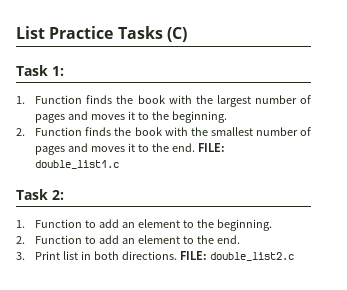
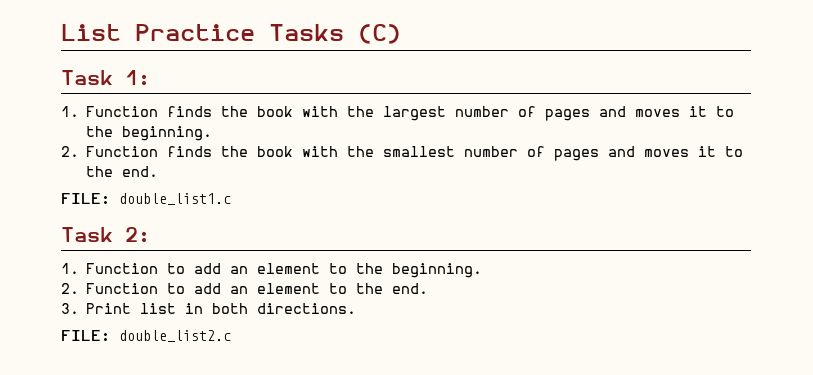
(196, 147) none -> (159, 171) //
(178, 255) none -> (357, 308) //

